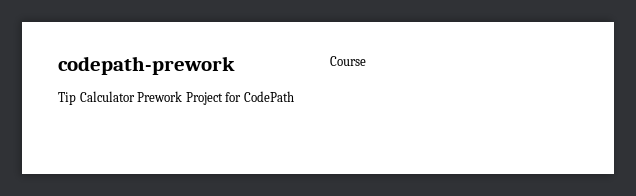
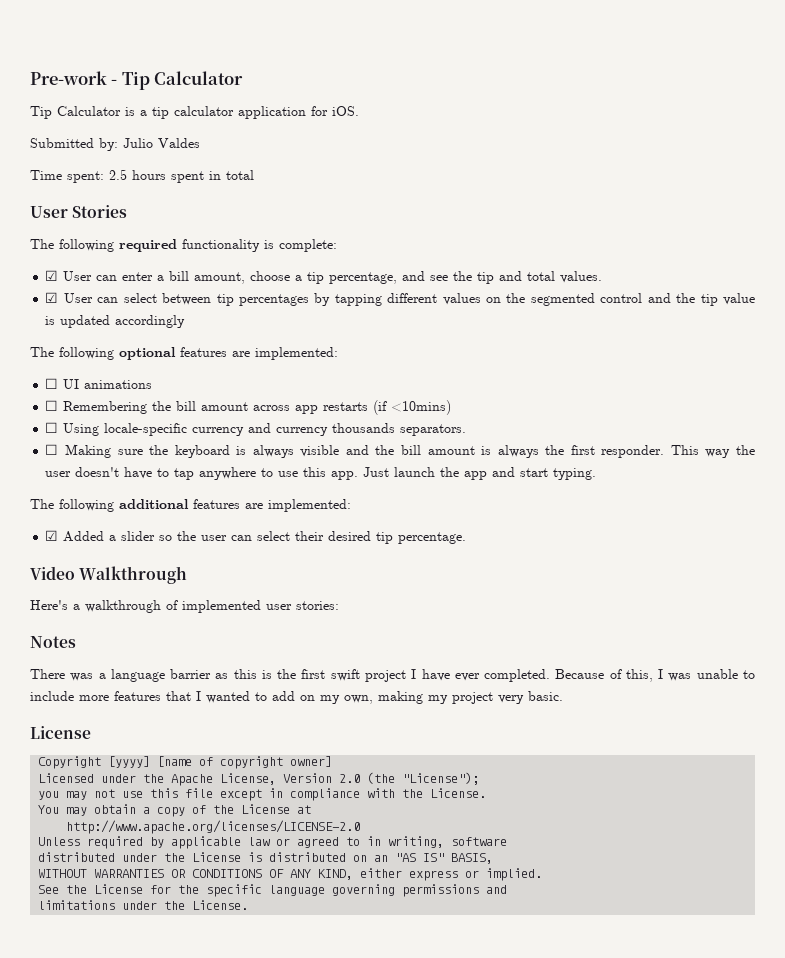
[58,56,235,75] [58,91,294,105] [330,56,366,66] codepath-prework // Tip Calculator Prework Project for CodePath Course -> [30,71,244,90] [30,106,359,119] [30,138,200,151] [30,169,254,183] [30,205,128,218] [30,239,337,252] [45,270,603,284] [45,292,755,306] [45,315,186,328] [30,347,338,360] [45,378,153,389] [45,400,452,415] [45,422,467,436] [45,444,755,458] [45,467,597,480] [30,499,351,512] [45,530,467,544] [30,566,188,584] [30,600,339,613] [30,636,76,648] [30,669,755,682] [30,691,563,704] [30,726,91,739] [38,756,333,769] [38,772,480,786] [38,788,487,801] [38,804,312,817] [66,820,361,834] [38,836,508,849] [38,852,494,864] [38,868,543,881] [38,884,508,897] [38,900,249,910] Pre-work - Tip Calculator // Tip Calculator is a tip calculator application for iOS. // Submitted by: Julio Valdes // Time spent: 2.5 hours spent in total // User Stories // The following required functionality is complete: // ☑ User can enter a bill amount, choose a tip percentage, and see the tip and total values. // ☑ User can select between tip percentages by tapping different values on the segmented control and the tip value is updated accordingly // The following optional features are implemented: // ☐ UI animations // ☐ Remembering the bill amount across app restarts (if <10mins) // ☐ Using locale-specific currency and currency thousands separators. // ☐ Making sure the keyboard is always visible and the bill amount is always the first responder. This way the user doesn't have to tap anywhere to use this app. Just launch the app and start typing. // The following additional features are implemented: // ☑ Added a slider so the user can select their desired tip percentage. // Video Walkthrough // Here's a walkthrough of implemented user stories: // Notes // There was a language barrier as this is the first swift project I have ever completed. Because of this, I was unable to include more features that I wanted to add on my own, making my project very basic. // License // Copyright [yyyy] [name of copyright owner] // Licensed under the Apache License, Version 2.0 (the "License"); // you may not use this file except in compliance with the License. // You may obtain a copy of the License at // http://www.apache.org/licenses/LICENSE-2.0 // Unless required by applicable law or agreed to in writing, software // distributed under the License is distributed on an "AS IS" BASIS, // WITHOUT WARRANTIES OR CONDITIONS OF ANY KIND, either express or implied. // See the License for the specific language governing permissions and // limitations under the License.

